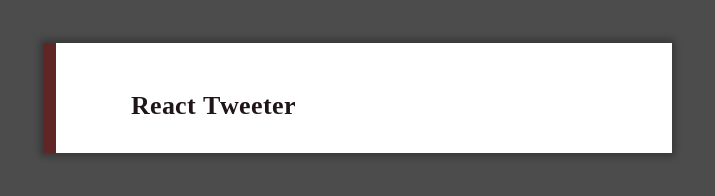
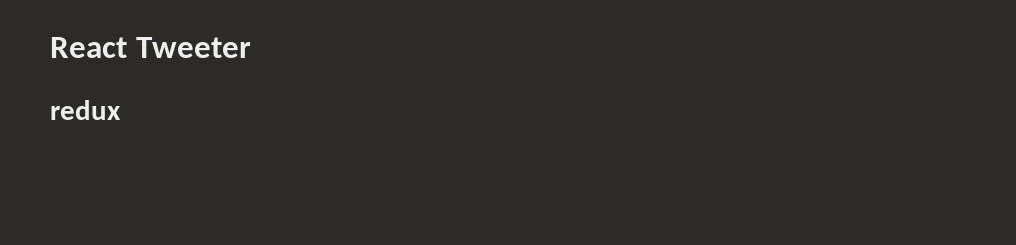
(297, 105) none -> [50,100,121,120] // redux

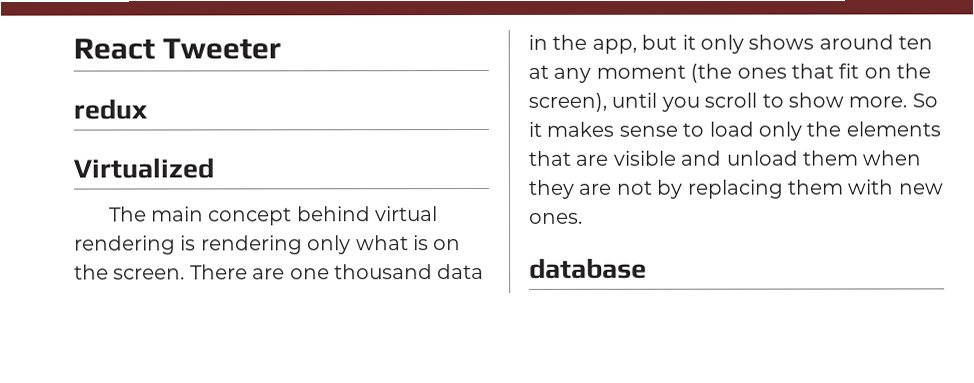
(121, 110) none -> [73,158,214,179] [108,206,439,226] [74,235,462,255] [74,264,485,280] [528,34,934,54] [528,63,932,83] [528,92,938,112] [528,121,941,141] [528,150,922,166] [528,179,944,199] [529,212,583,224] [529,258,647,279] // Virtualized // The main concept behind virtual rendering is rendering only what is on the screen. There are one thousand data in the app, but it only shows around ten at any moment (the ones that fit on the screen), until you scroll to show more. So it makes sense to load only the elements that are visible and unload them when they are not by replacing them with new ones. // database

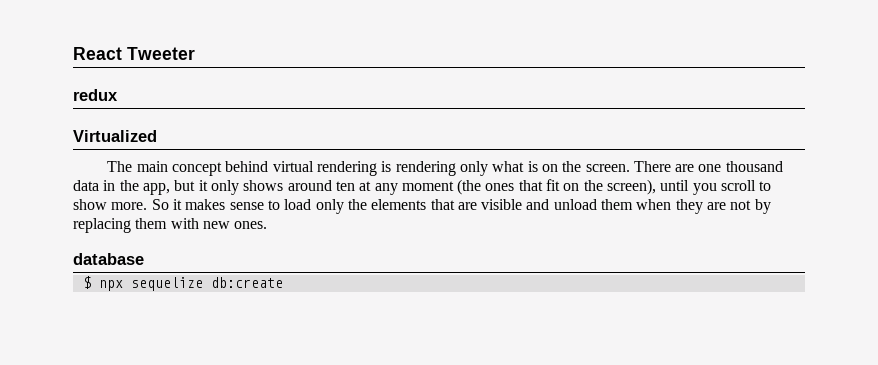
(647, 268) none -> [82,276,283,291] // $ npx sequelize db:create

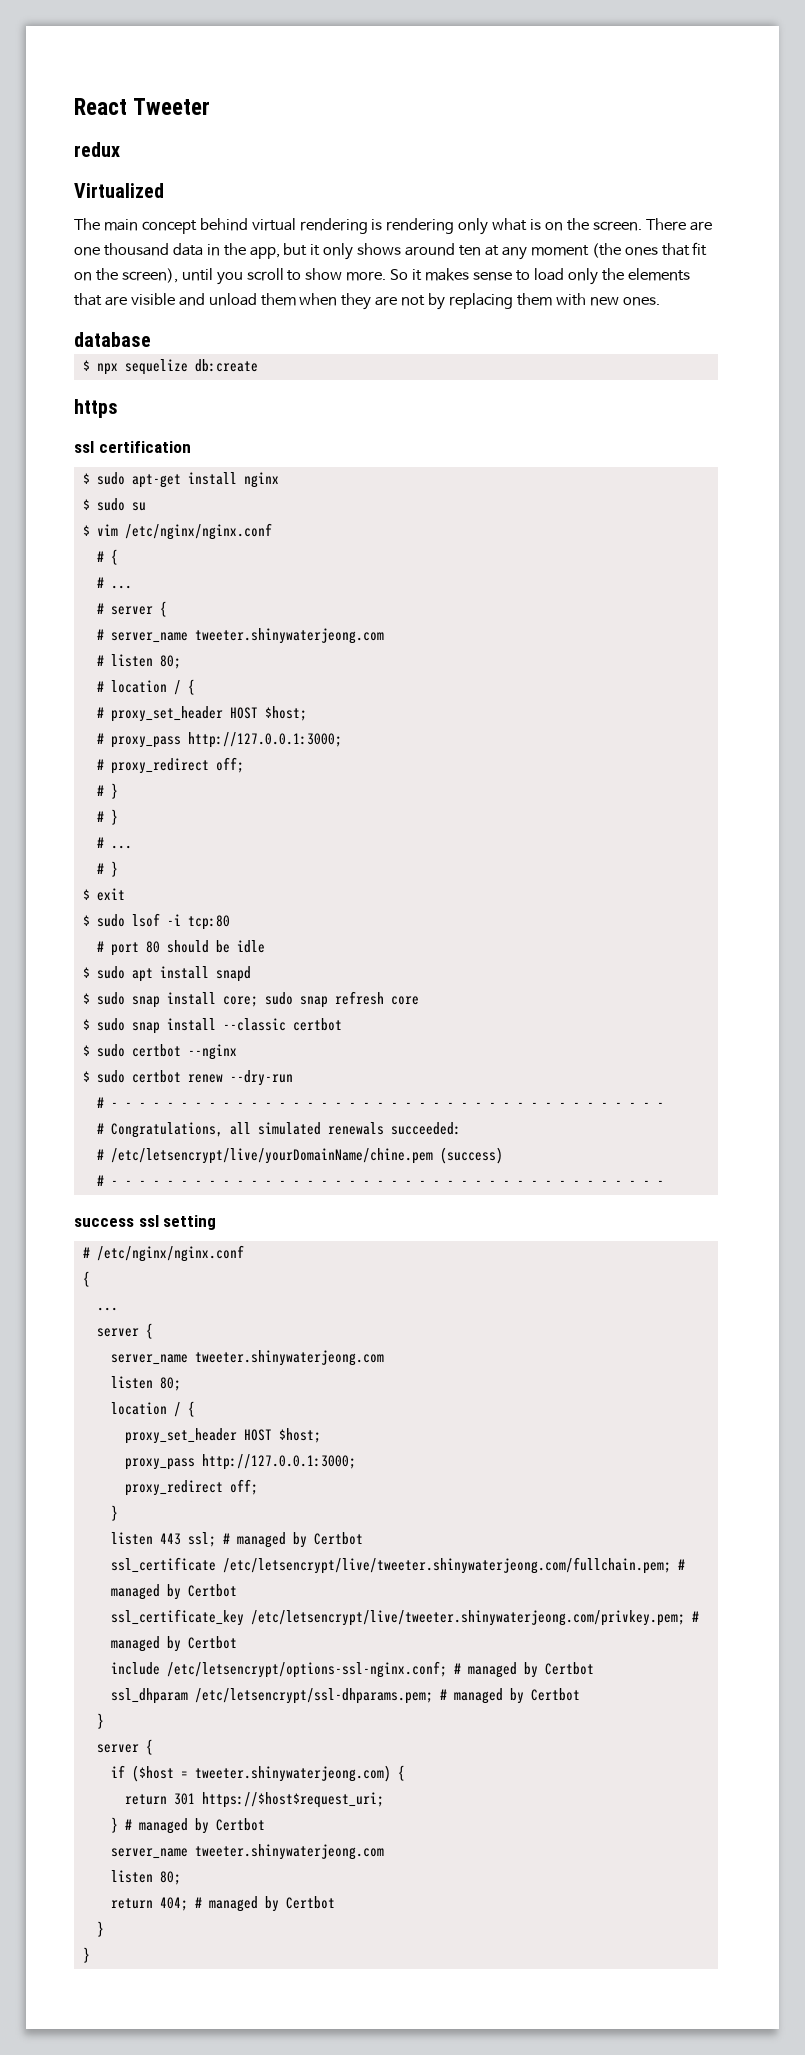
(283, 282) none -> [74,399,118,418] [74,441,191,453] [82,472,279,488] [82,498,146,511] [82,523,272,540] [96,549,118,565] [96,577,132,589] [96,601,167,617] [96,628,384,644] [96,654,181,669] [96,679,195,695] [96,706,307,722] [96,732,342,748] [96,757,244,774] [96,783,118,799] [96,809,118,825] [96,837,132,849] [96,861,118,877] [82,888,125,901] [82,913,230,930] [96,940,265,956] [82,966,251,982] [82,991,419,1008] [82,1018,342,1034] [82,1044,237,1060] [82,1070,293,1086] [96,1097,664,1108] [96,1122,461,1138] [96,1147,503,1164] [96,1175,664,1186] [74,1215,217,1230] [82,1245,244,1262] [82,1271,90,1287] [96,1307,118,1311] [96,1323,153,1339] [110,1350,384,1366] [110,1376,181,1391] [110,1401,195,1417] [124,1428,321,1444] [124,1454,356,1470] [124,1479,258,1496] [110,1505,118,1521] [110,1532,363,1548] [110,1557,685,1574] [110,1584,237,1600] [110,1609,699,1626] [110,1636,237,1652] [110,1661,594,1678] [110,1688,580,1704] [96,1713,104,1729] [96,1739,153,1755] [110,1765,405,1782] [124,1792,384,1808] [110,1817,265,1834] [110,1844,384,1860] [110,1870,181,1885] [110,1896,335,1912] [96,1921,104,1937] [82,1947,90,1963] // https // ssl certification // $ sudo apt-get install nginx // $ sudo su // $ vim /etc/nginx/nginx.conf // # { // # ... // # server { // # server_name tweeter.shinywaterjeong.com // # listen 80; // # location / { // # proxy_set_header HOST $host; // # proxy_pass http://127.0.0.1:3000; // # proxy_redirect off; // # } // # } // # ... // # } // $ exit // $ sudo lsof -i tcp:80 // # port 80 should be idle // $ sudo apt install snapd // $ sudo snap install core; sudo snap refresh core // $ sudo snap install --classic certbot // $ sudo certbot --nginx // $ sudo certbot renew --dry-run // # - - - - - - - - - - - - - - - - - - - - - - - - - - - - - - - - - - - - - - - - // # Congratulations, all simulated renewals succeeded: // # /etc/letsencrypt/live/yourDomainName/chine.pem (success) // # - - - - - - - - - - - - - - - - - - - - - - - - - - - - - - - - - - - - - - - - // success ssl setting // # /etc/nginx/nginx.conf // { // ... // server { // server_name tweeter.shinywaterjeong.com // listen 80; // location / { // proxy_set_header HOST $host; // proxy_pass http://127.0.0.1:3000; // proxy_redirect off; // } // listen 443 ssl; # managed by Certbot // ssl_certificate /etc/letsencrypt/live/tweeter.shinywaterjeong.com/fullchain.pem; # managed by Certbot // ssl_certificate_key /etc/letsencrypt/live/tweeter.shinywaterjeong.com/privkey.pem; # managed by Certbot // include /etc/letsencrypt/options-ssl-nginx.conf; # managed by Certbot // ssl_dhparam /etc/letsencrypt/ssl-dhparams.pem; # managed by Certbot // } // server { // if ($host = tweeter.shinywaterjeong.com) { // return 301 https://$host$request_uri; // } # managed by Certbot // server_name tweeter.shinywaterjeong.com // listen 80; // return 404; # managed by Certbot // } // }

